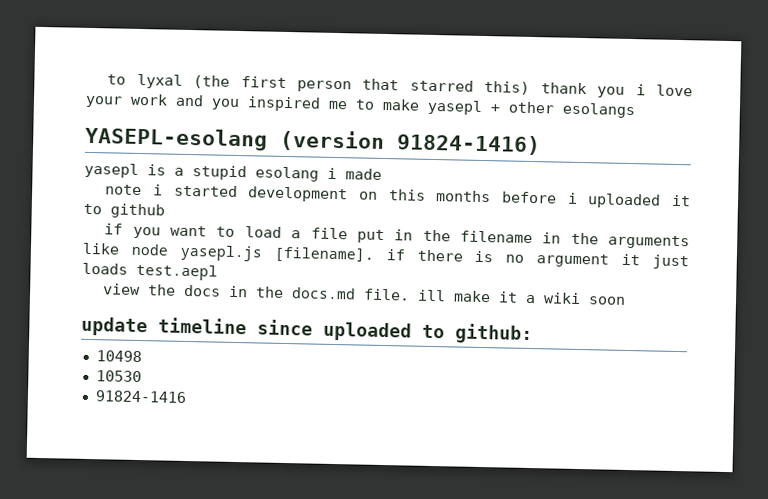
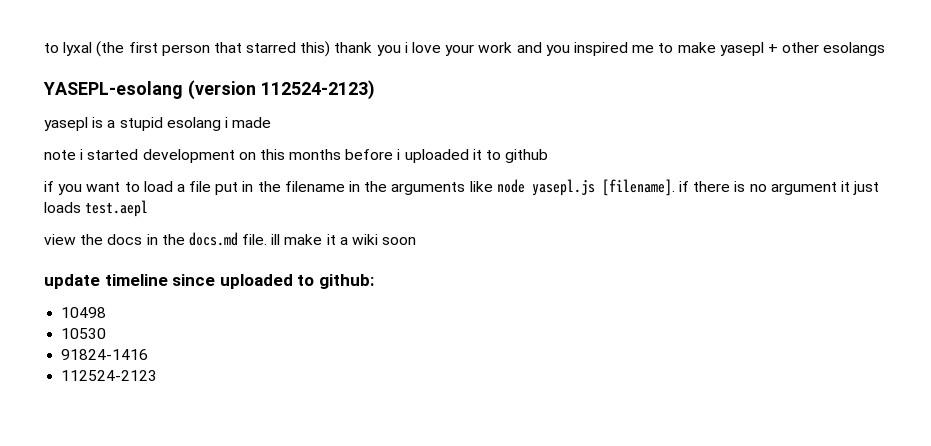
[396,133,541,156] 91824-1416) -> [260,80,375,100] 112524-2123)
(187, 396) none -> [61,370,158,381] // 112524-2123

